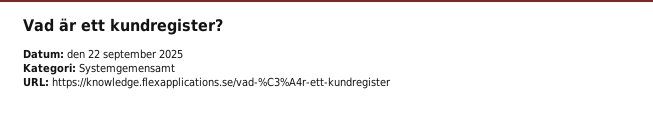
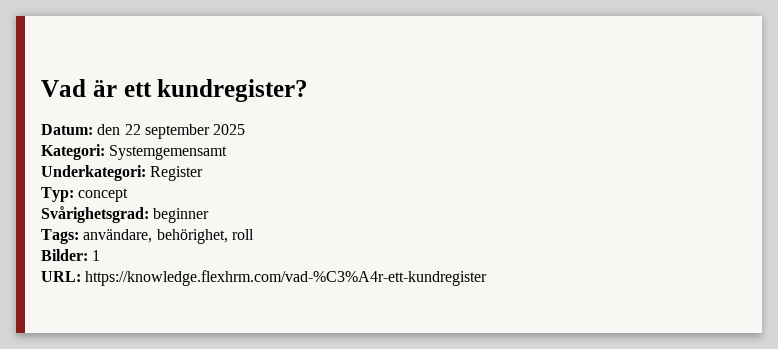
(175, 69) none -> [41,165,204,181] [41,187,129,202] [41,206,210,223] [41,229,254,244] [41,249,101,261] // Underkategori: Register // Typ: concept // Svårighetsgrad: beginner // Tags: användare, behörighet, roll // Bilder: 1
[52,77,391,89] https://knowledge.flexapplications.se/vad-%C3%A4r-ett-kundregister -> [85,270,488,286] https://knowledge.flexhrm.com/vad-%C3%A4r-ett-kundregister

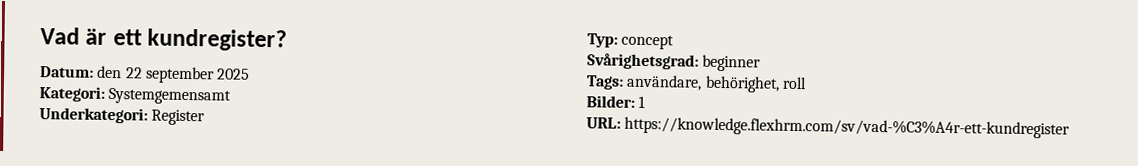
[85,270,488,286] https://knowledge.flexhrm.com/vad-%C3%A4r-ett-kundregister -> [624,116,1071,139] https://knowledge.flexhrm.com/sv/vad-%C3%A4r-ett-kundregister

